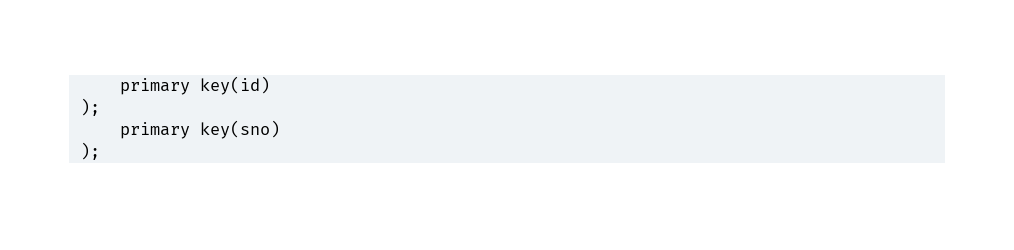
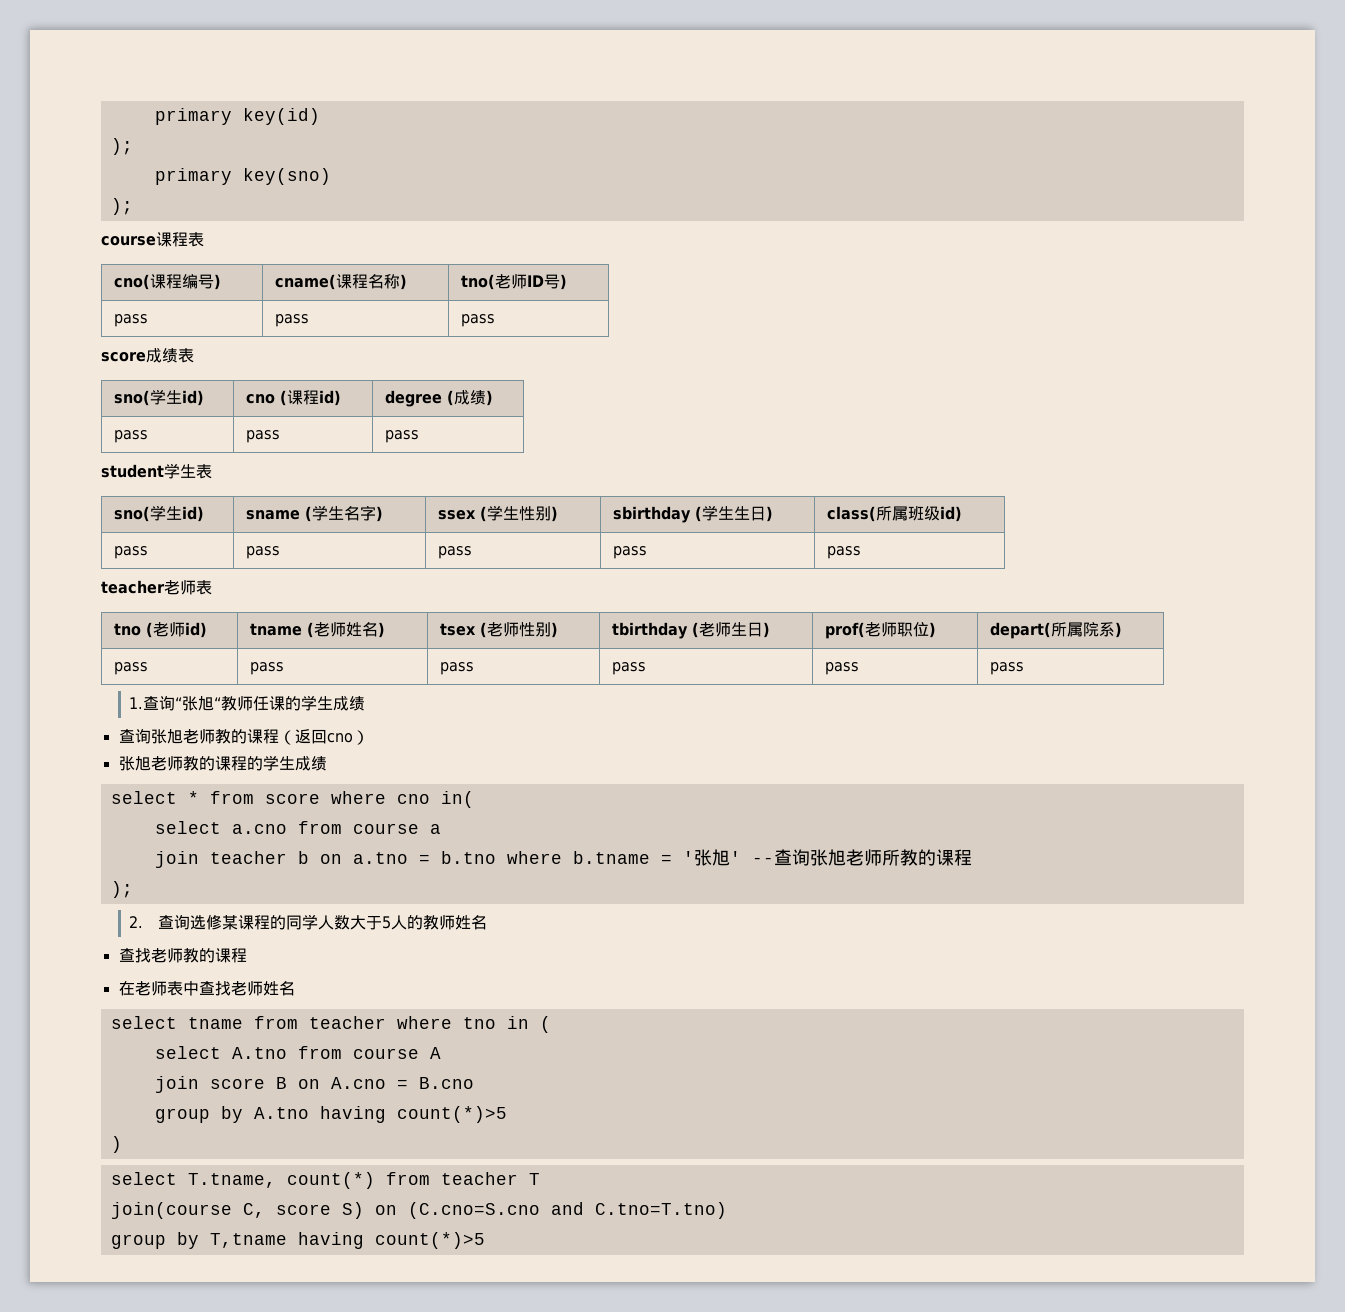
(100, 151) none -> [101,232,204,247] [113,274,221,290] [274,274,407,290] [460,274,567,290] [113,314,148,327] [274,314,309,327] [460,314,495,327] [101,348,194,363] [113,389,204,406] [245,390,341,406] [384,390,493,407] [113,430,148,443] [245,430,280,443] [384,430,419,443] [101,463,212,479] [113,505,204,522] [245,505,383,522] [437,505,558,522] [612,505,773,523] [826,506,962,522] [113,546,148,559] [245,546,280,559] [437,546,472,559] [612,546,647,559] [826,546,861,559] [101,580,212,595] [113,622,207,638] [249,622,385,638] [439,622,558,638] [611,622,770,639] [824,622,936,639] [989,622,1122,639] [113,662,148,675] [249,662,284,675] [439,662,474,675] [611,662,646,675] [824,662,859,675] [989,662,1024,675] [129,695,366,711] [118,728,369,745] [118,755,327,771] [110,791,474,808] [154,821,441,834] [154,849,972,868] [110,881,133,898] [129,914,487,930] [118,948,247,963] [118,981,295,996] [110,1016,551,1033] [154,1046,441,1059] [154,1076,474,1093] [154,1106,507,1123] [110,1136,122,1153] [110,1172,540,1189] [110,1202,727,1219] [110,1232,485,1249] // course课程表 // cno(课程编号) | cname(课程名称) | tno(老师ID号) // pass | pass | pass // score成绩表 // sno(学生id) | cno (课程id) | degree (成绩) // pass | pass | pass // student学生表 // sno(学生id) | sname (学生名字) | ssex (学生性别) | sbirthday (学生生日) | class(所属班级id) // pass | pass | pass | pass | pass // teacher老师表 // tno (老师id) | tname (老师姓名) | tsex (老师性别) | tbirthday (老师生日) | prof(老师职位) | depart(所属院系) // pass | pass | pass | pass | pass | pass // 1.查询“张旭“教师任课的学生成绩 // 查询张旭老师教的课程（返回cno） // 张旭老师教的课程的学生成绩 // select * from score where cno in( // select a.cno from course a // join teacher b on a.tno = b.tno where b.tname = '张旭' --查询张旭老师所教的课程 // ); // 2.查询选修某课程的同学人数大于5人的教师姓名 // 查找老师教的课程 // 在老师表中查找老师姓名 // select tname from teacher where tno in ( // select A.tno from course A // join score B on A.cno = B.cno // group by A.tno having count(*)>5 // ) // select T.tname, count(*) from teacher T // join(course C, score S) on (C.cno=S.cno and C.tno=T.tno) // group by T,tname having count(*)>5

